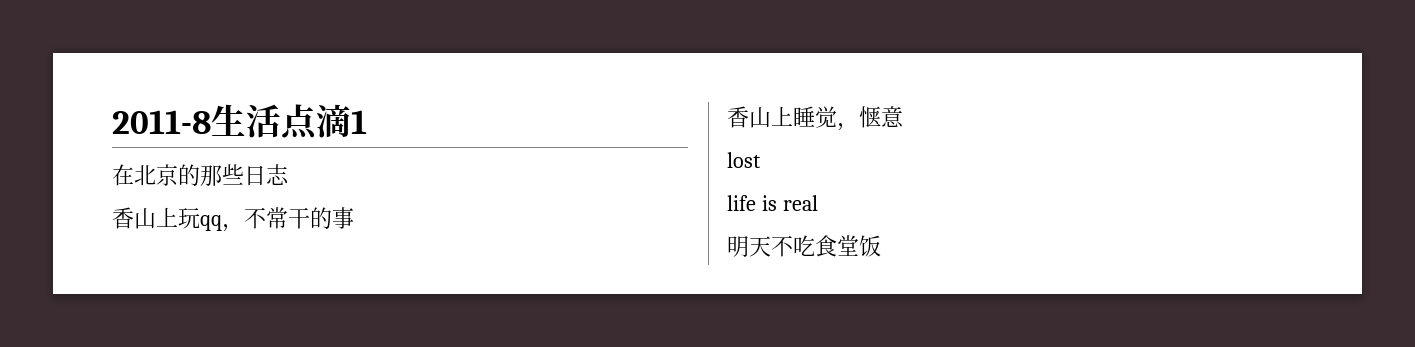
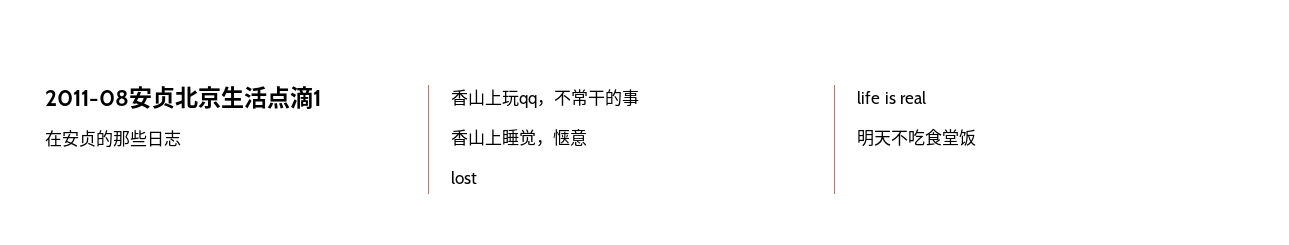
[112,110,211,134] 2011-8 -> [45,86,221,109] 2011-08安贞北京
[134,164,178,186] 北京 -> [62,130,96,147] 安贞

